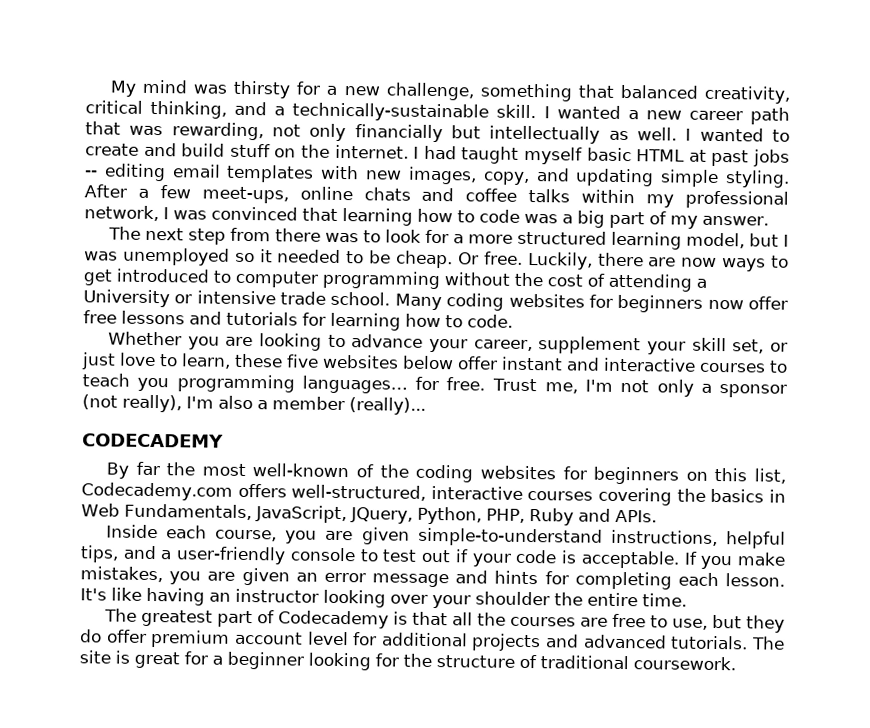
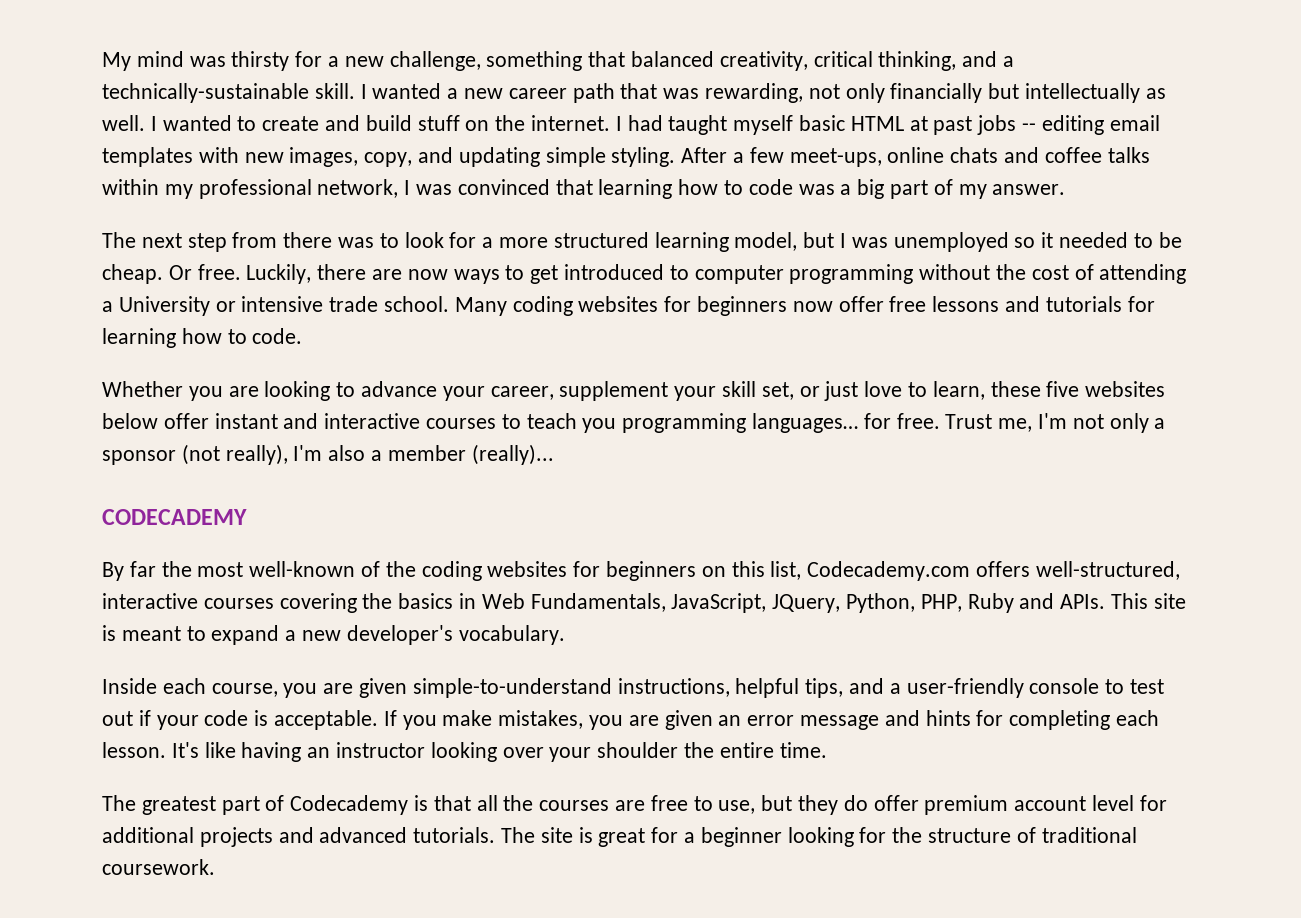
(657, 516) none -> [1111,593,1186,609] [102,625,565,645] This site is meant to expand a new developer's vocabulary.

